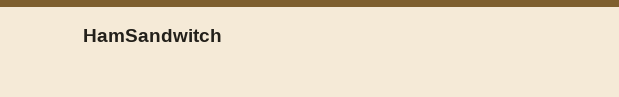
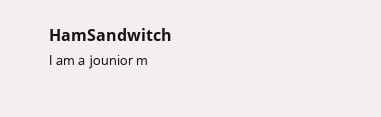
(222, 35) none -> [49,55,149,69] // I am a jounior m

